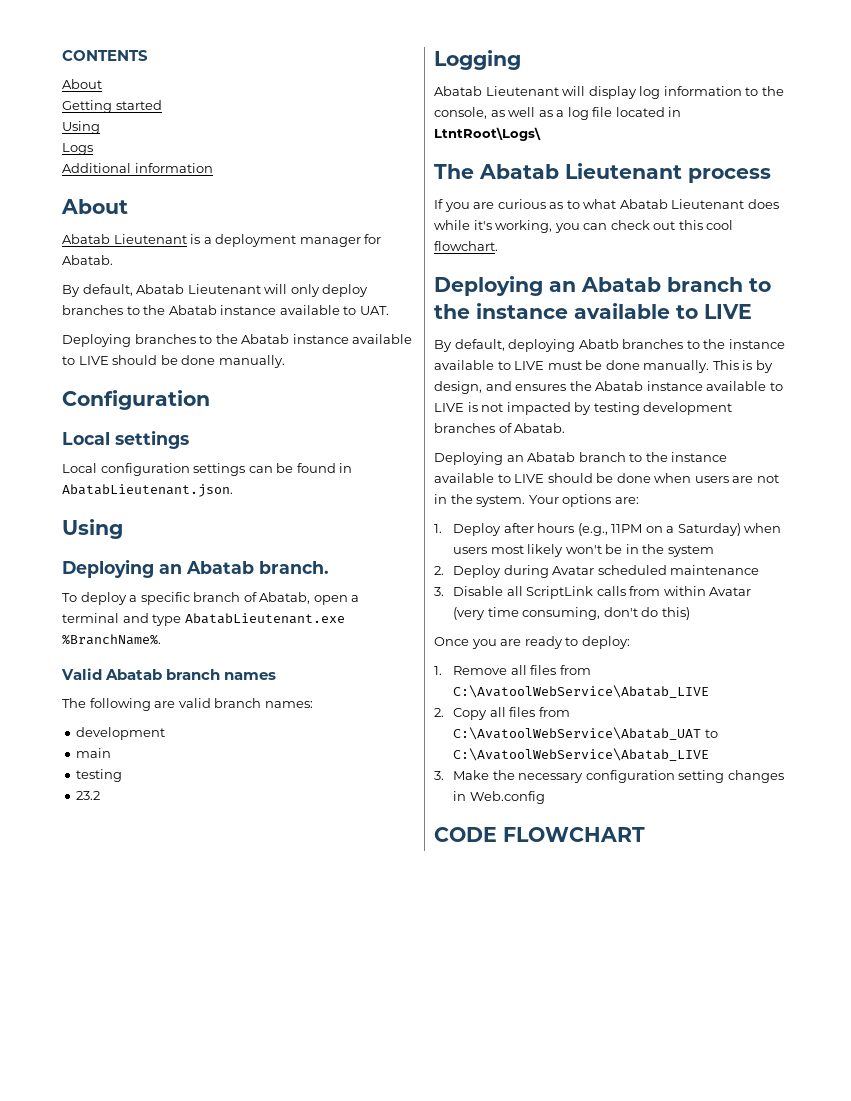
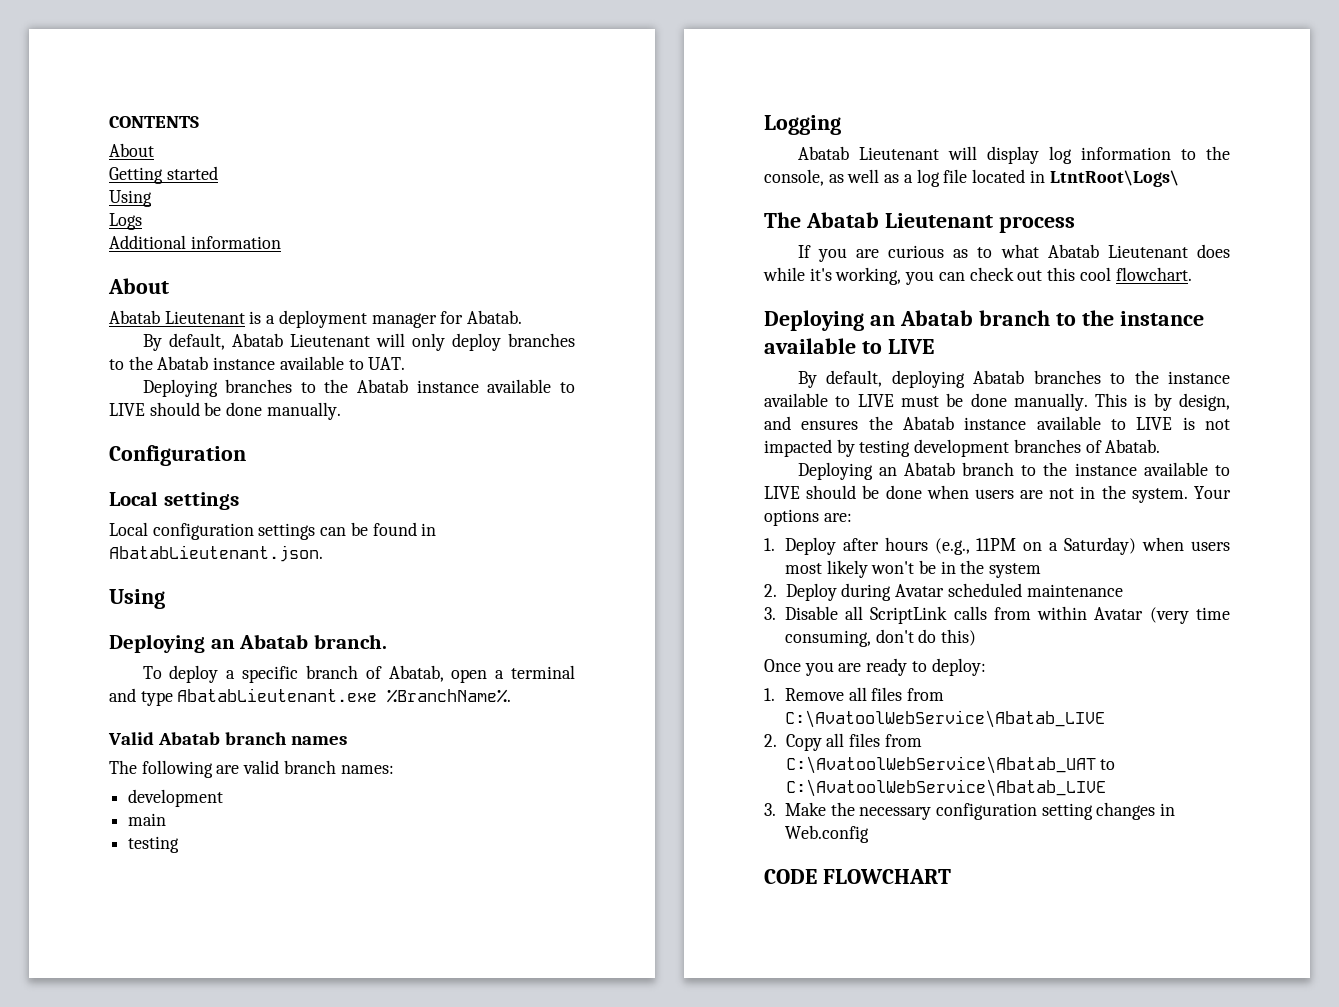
[76,791,101,800] // 23.2 -> (180, 844) none
[578,339,619,349] Abatb -> [973,370,1025,384] Abatab

